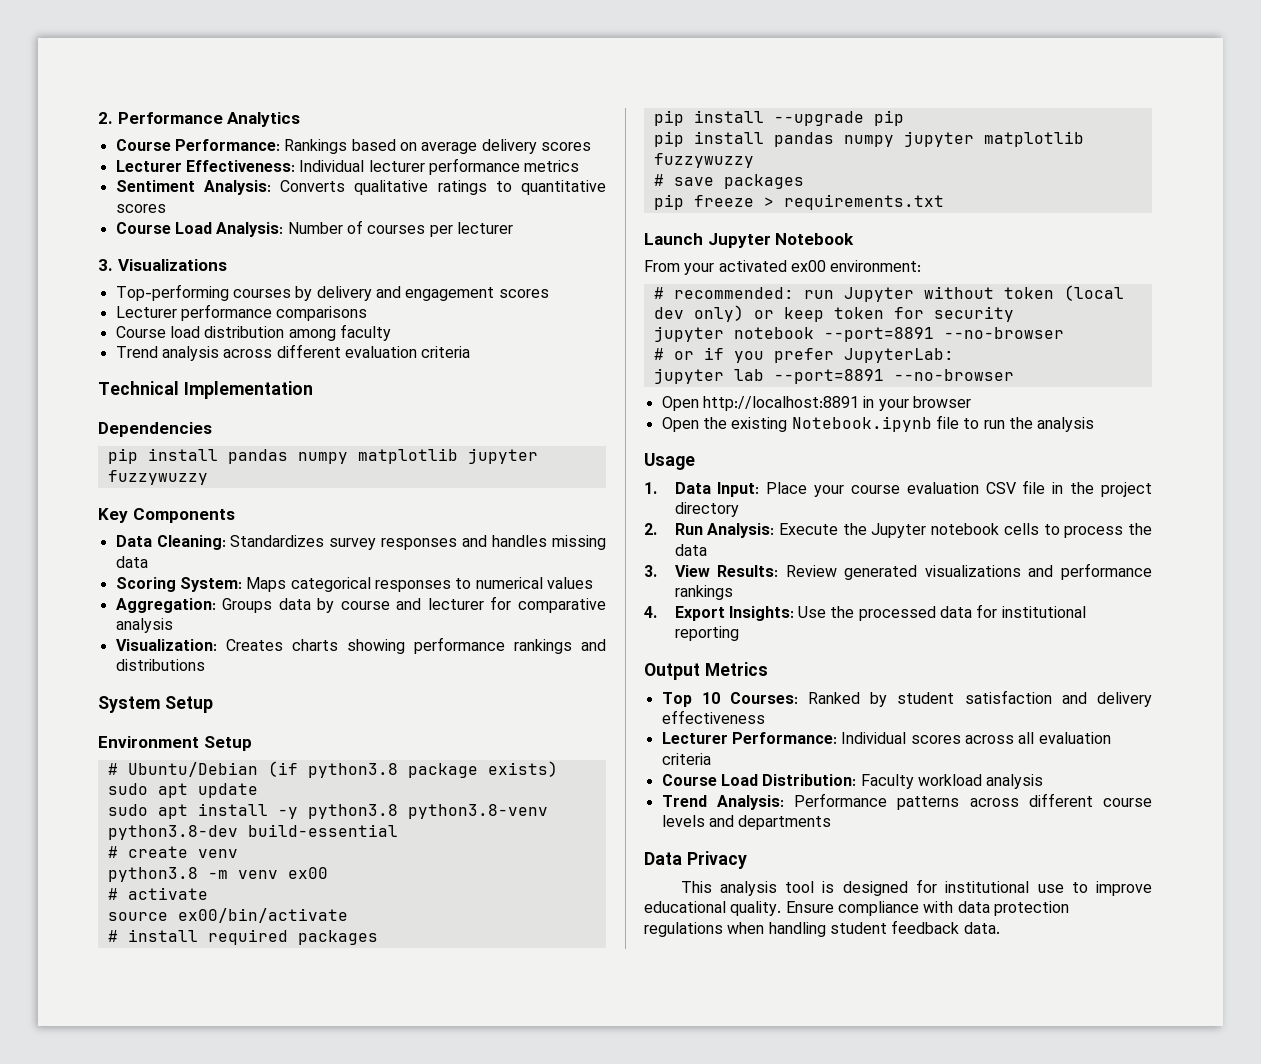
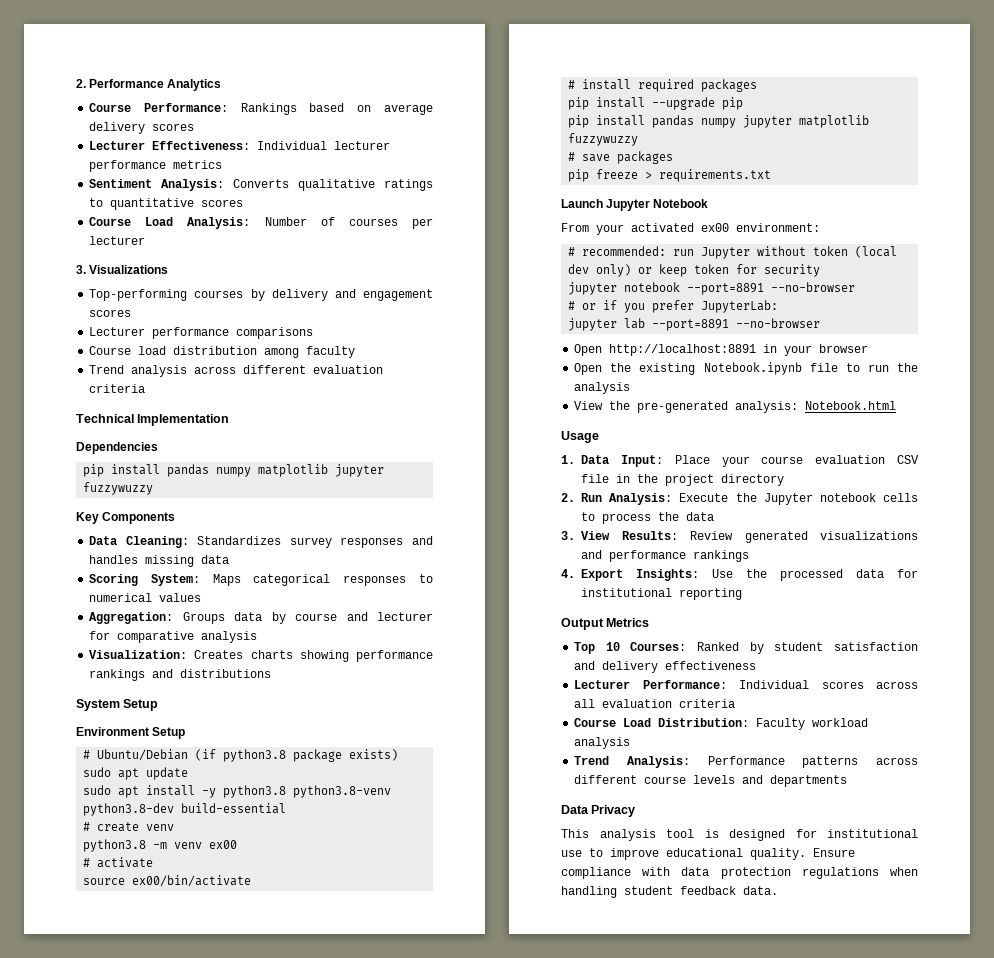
(1095, 424) none -> [574,401,897,413] // View the pre-generated analysis: Notebook.html

